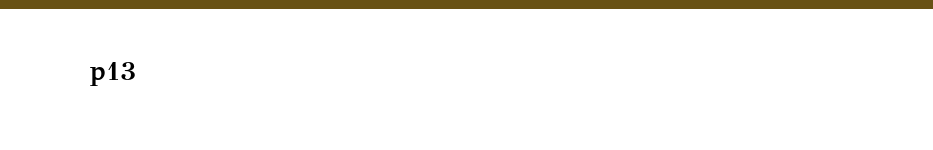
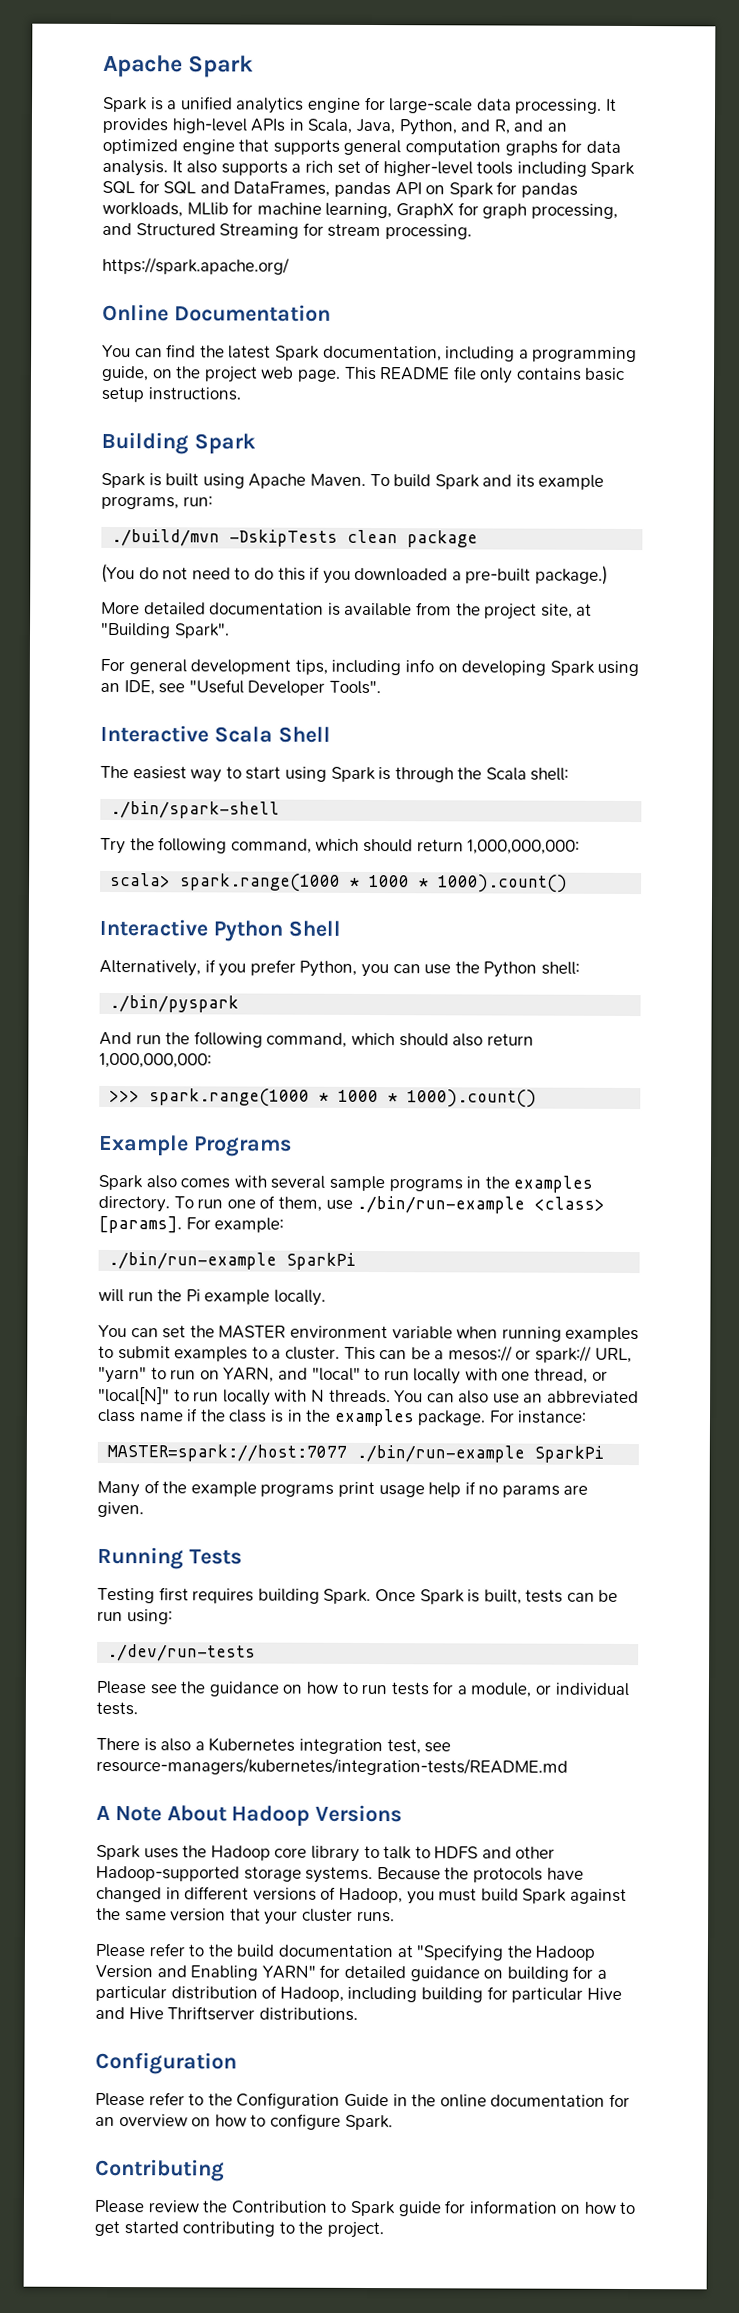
[90,62,136,86] p13 -> [103,54,255,78] [103,96,617,114] [102,117,567,136] [102,138,621,156] [102,159,636,178] [102,180,578,198] [102,201,618,219] [102,222,472,240] [102,256,290,275] [102,303,331,322] [102,344,638,363] [101,365,626,384] [101,386,241,403] [101,431,256,455] [101,472,605,490] [101,495,213,510] [111,529,479,548] [101,563,609,585] [101,601,593,620] [100,622,230,639] [100,658,640,677] [100,679,381,696] [100,724,331,743] [100,765,570,783] [110,801,281,819] [100,837,581,855] [110,873,569,893] [99,918,341,942] [99,959,580,978] [109,995,240,1013] [99,1031,534,1048] [99,1052,212,1069] [109,1088,538,1108] [99,1134,292,1157] [98,1174,594,1193] [98,1195,606,1214] [98,1215,285,1234] [108,1251,357,1270] [98,1288,326,1306] [98,1324,640,1343] [98,1345,632,1364] [98,1366,608,1385] [98,1385,640,1406] [97,1408,588,1427] [107,1443,605,1463] [97,1480,589,1498] [97,1501,144,1518] [97,1546,242,1570] [97,1587,619,1605] [97,1609,173,1625] [107,1643,257,1662] [96,1680,629,1698] [96,1701,138,1716] [96,1737,452,1755] [96,1756,568,1776] [96,1804,403,1827] [96,1844,556,1862] [96,1865,584,1884] [96,1886,627,1905] [96,1907,395,1925] [95,1943,596,1962] [95,1964,607,1982] [95,1985,622,2003] [95,2006,358,2021] [95,2051,237,2075] [95,2092,630,2109] [95,2113,393,2131] [95,2158,225,2182] [94,2199,636,2217] [94,2220,384,2239] Apache Spark // Spark is a unified analytics engine for large-scale data processing. It provides high-level APIs in Scala, Java, Python, and R, and an optimized engine that supports general computation graphs for data analysis. It also supports a rich set of higher-level tools including Spark SQL for SQL and DataFrames, pandas API on Spark for pandas workloads, MLlib for machine learning, GraphX for graph processing, and Structured Streaming for stream processing. // https://spark.apache.org/ // Online Documentation // You can find the latest Spark documentation, including a programming guide, on the project web page. This README file only contains basic setup instructions. // Building Spark // Spark is built using Apache Maven. To build Spark and its example programs, run: // ./build/mvn -DskipTests clean package // (You do not need to do this if you downloaded a pre-built package.) // More detailed documentation is available from the project site, at "Building Spark". // For general development tips, including info on developing Spark using an IDE, see "Useful Developer Tools". // Interactive Scala Shell // The easiest way to start using Spark is through the Scala shell: // ./bin/spark-shell // Try the following command, which should return 1,000,000,000: // scala> spark.range(1000 * 1000 * 1000).count() // Interactive Python Shell // Alternatively, if you prefer Python, you can use the Python shell: // ./bin/pyspark // And run the following command, which should also return 1,000,000,000: // >>> spark.range(1000 * 1000 * 1000).count() // Example Programs // Spark also comes with several sample programs in the examples directory. To run one of them, use ./bin/run-example <class> [params]. For example: // ./bin/run-example SparkPi // will run the Pi example locally. // You can set the MASTER environment variable when running examples to submit examples to a cluster. This can be a mesos:// or spark:// URL, "yarn" to run on YARN, and "local" to run locally with one thread, or "local[N]" to run locally with N threads. You can also use an abbreviated class name if the class is in the examples package. For instance: // MASTER=spark://host:7077 ./bin/run-example SparkPi // Many of the example programs print usage help if no params are given. // Running Tests // Testing first requires building Spark. Once Spark is built, tests can be run using: // ./dev/run-tests // Please see the guidance on how to run tests for a module, or individual tests. // There is also a Kubernetes integration test, see resource-managers/kubernetes/integration-tests/README.md // A Note About Hadoop Versions // Spark uses the Hadoop core library to talk to HDFS and other Hadoop-supported storage systems. Because the protocols have changed in different versions of Hadoop, you must build Spark against the same version that your cluster runs. // Please refer to the build documentation at "Specifying the Hadoop Version and Enabling YARN" for detailed guidance on building for a particular distribution of Hadoop, including building for particular Hive and Hive Thriftserver distributions. // Configuration // Please refer to the Configuration Guide in the online documentation for an overview on how to configure Spark. // Contributing // Please review the Contribution to Spark guide for information on how to get started contributing to the project.

